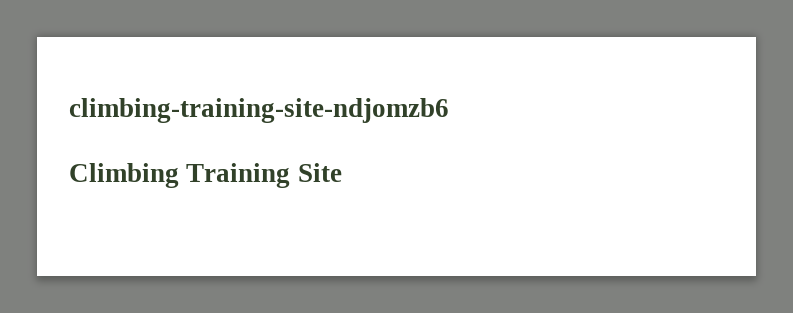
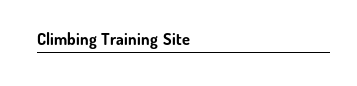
[69,98,449,123] climbing-training-site-ndjomzb6 // -> (37, 40) none

